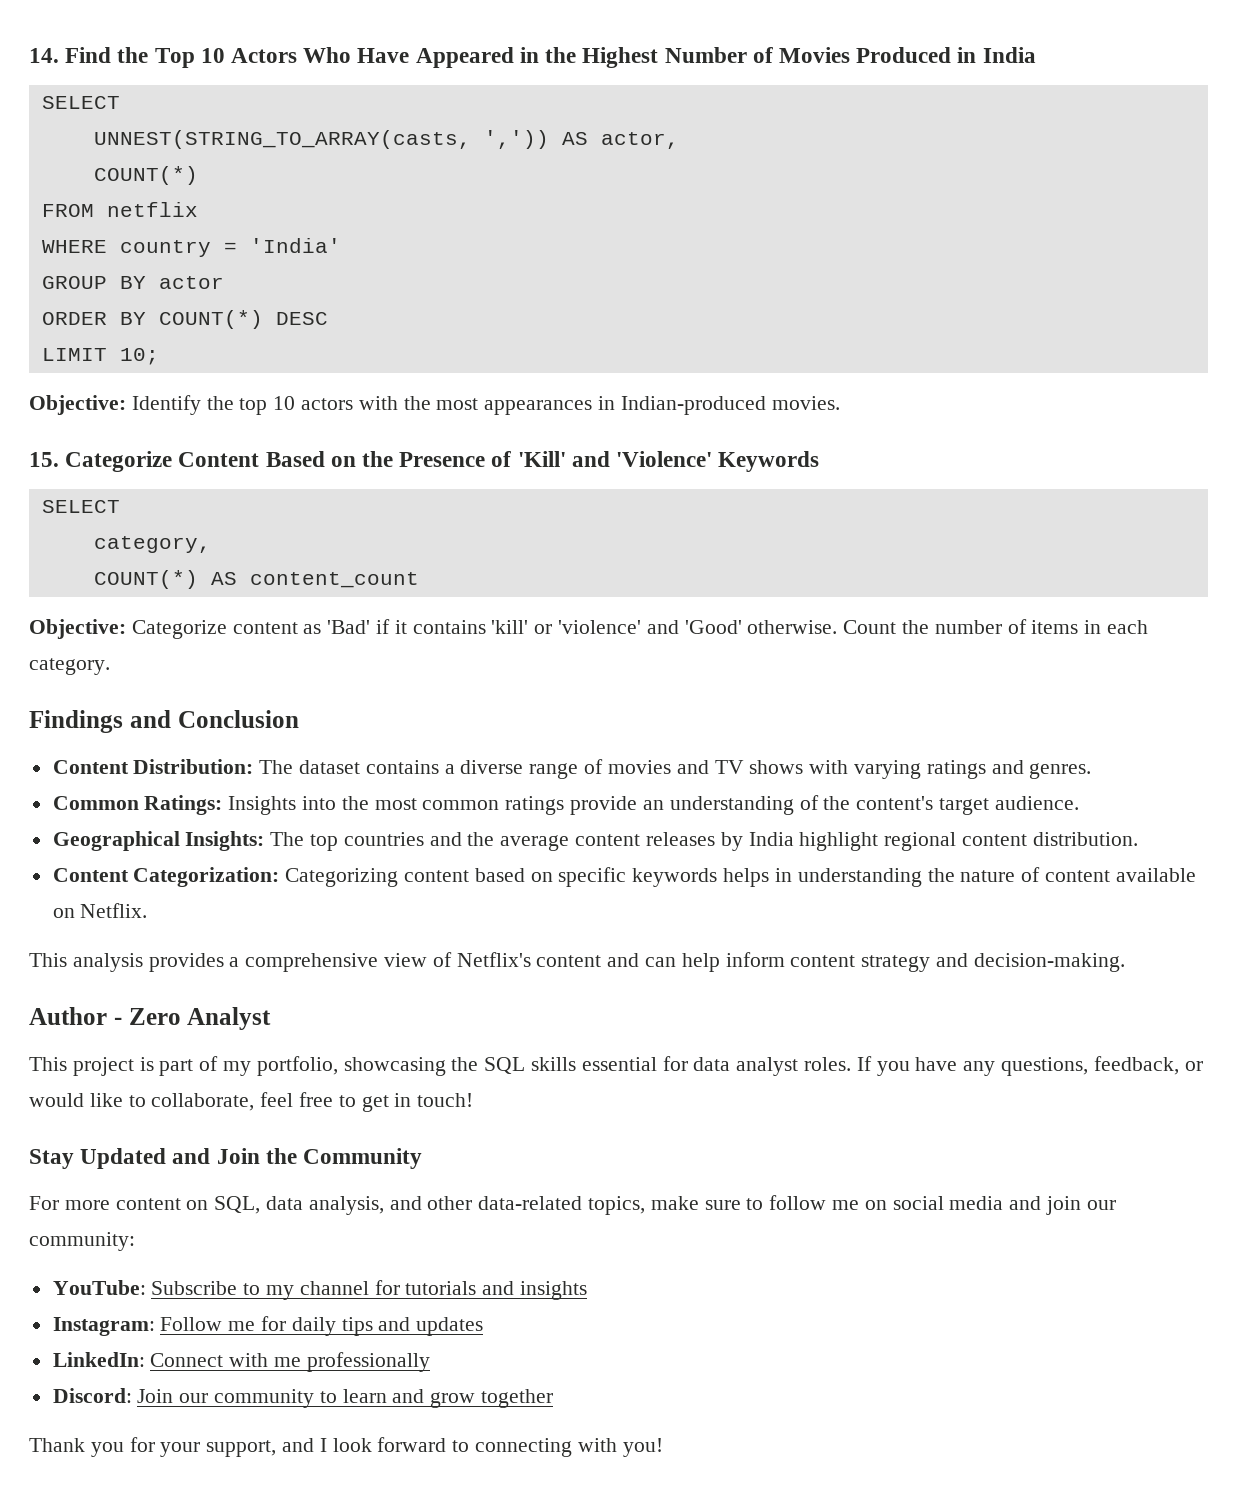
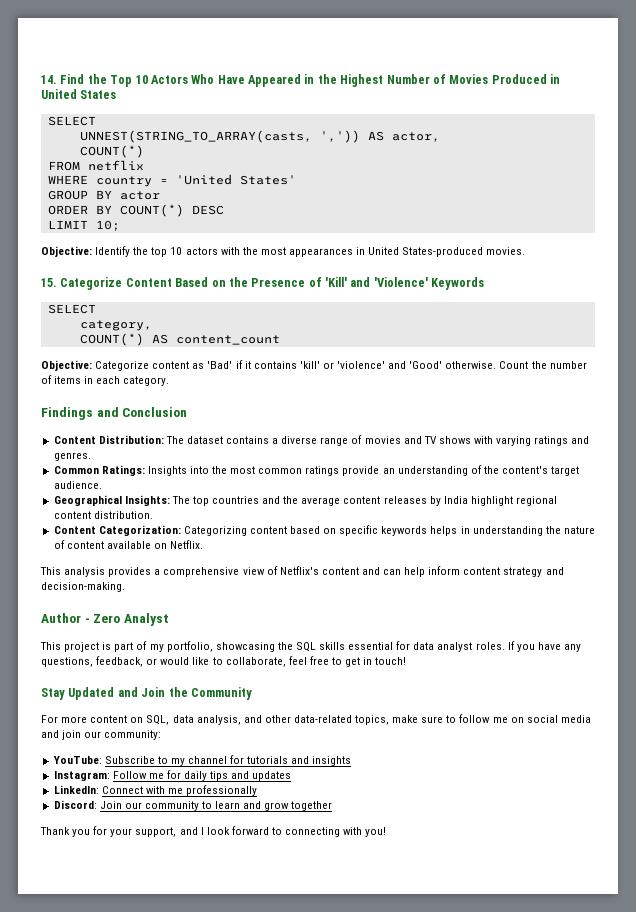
[982,47,1036,63] India -> [41,89,117,99] United States
[249,238,341,253] 'India' -> [175,174,296,185] 'United States'
[620,396,766,415] Indian-produced -> [368,247,484,257] United States-produced

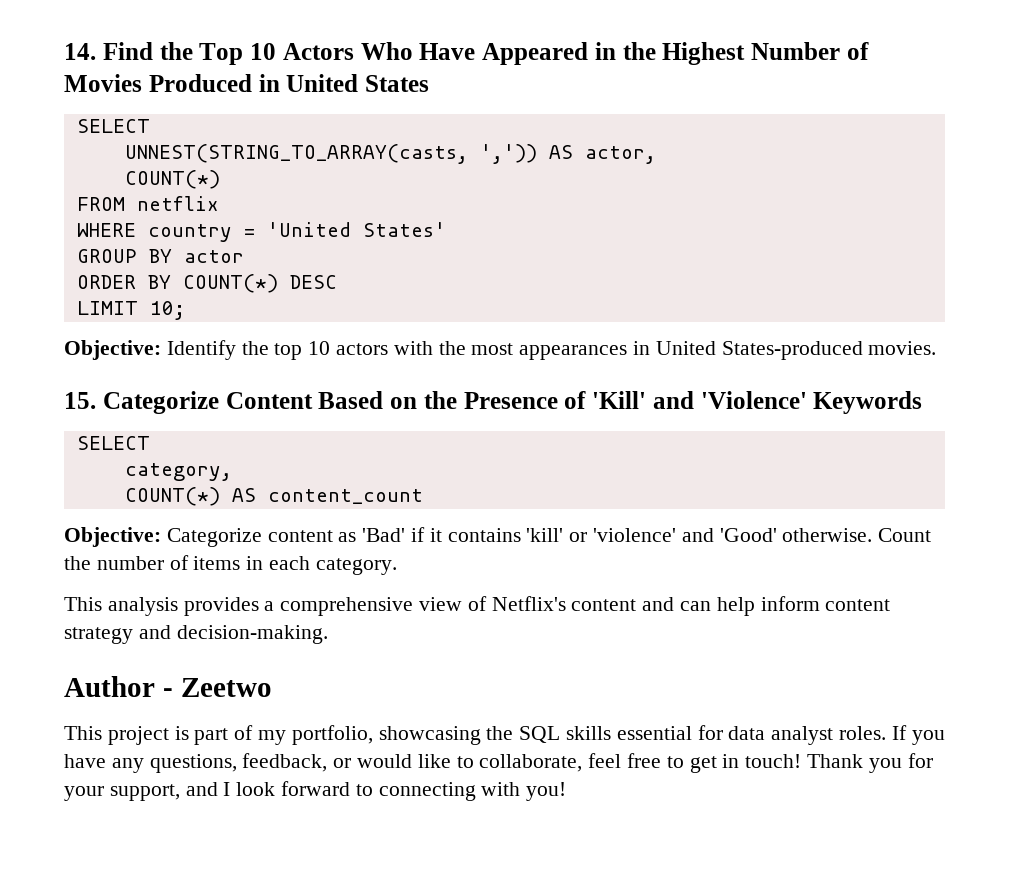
[41,407,188,420] [53,435,590,446] [53,452,91,461] [53,465,580,476] [53,481,102,489] [53,495,558,506] [53,511,153,519] [53,525,595,536] [53,540,204,549] // Findings and Conclusion // Content Distribution: The dataset contains a diverse range of movies and TV shows with varying ratings and genres. // Common Ratings: Insights into the most common ratings provide an understanding of the content's target audience. // Geographical Insights: The top countries and the average content releases by India highlight regional content distribution. // Content Categorization: Categorizing content based on specific keywords helps in understanding the nature of content available on Netflix. -> (397, 566) none
[93,613,169,626] Zero Analyst -> [180,678,272,697] Zeetwo
[41,687,252,700] [41,714,591,725] [41,730,162,740] [52,755,352,766] [53,770,292,781] [53,785,258,796] [53,800,333,811] // Stay Updated and Join the Community // For more content on SQL, data analysis, and other data-related topics, make sure to follow me on social media and join our community: // YouTube: Subscribe to my channel for tutorials and insights // Instagram: Follow me for daily tips and updates // LinkedIn: Connect with me professionally // Discord: Join our community to learn and grow together // -> (802, 761) none

